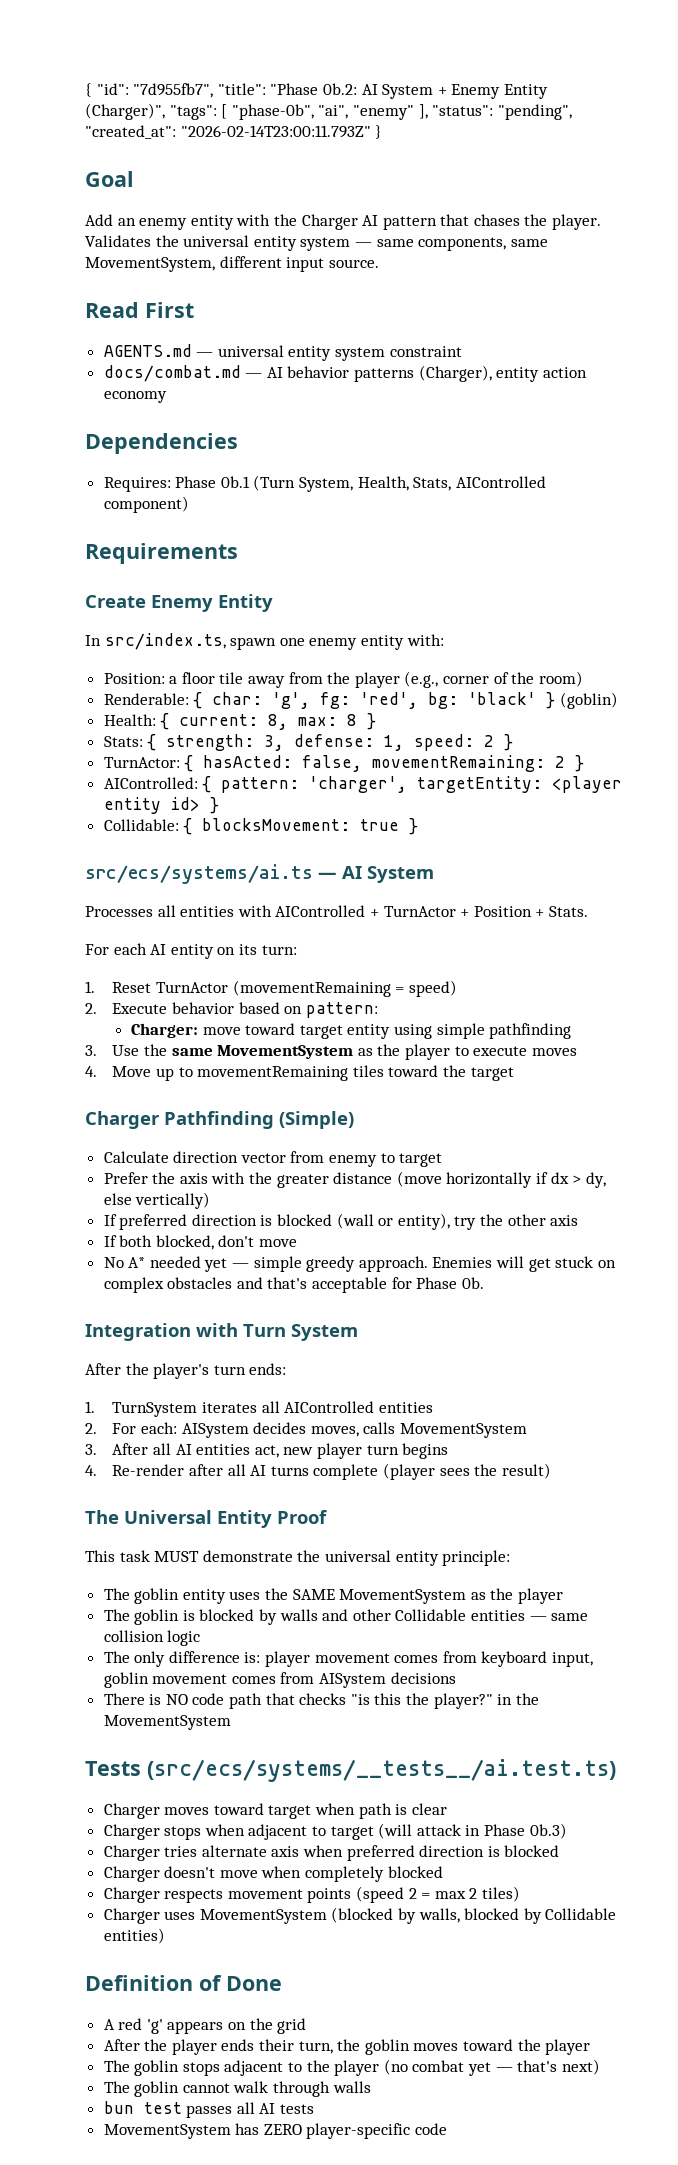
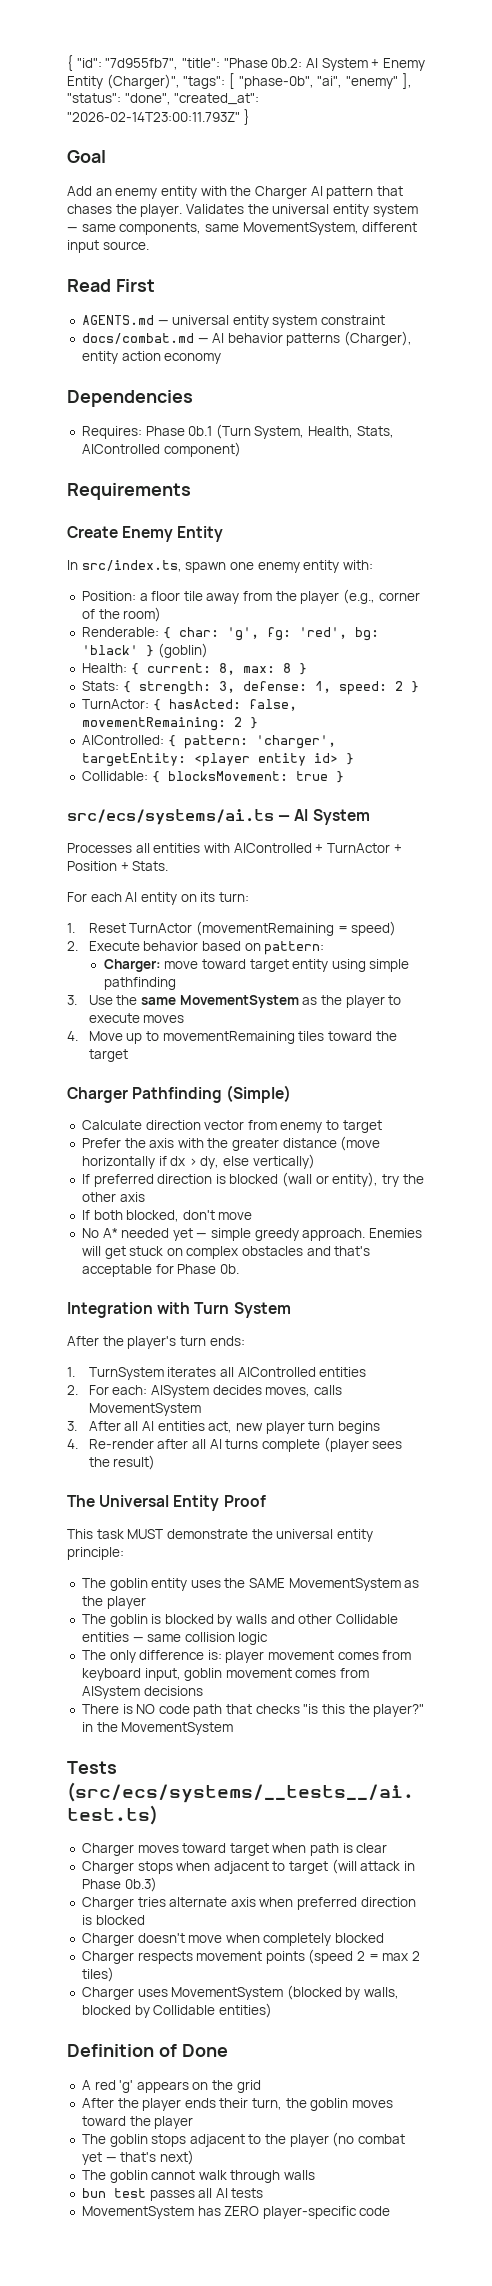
[497,104,572,120] "pending", -> [124,93,171,105] "done",

